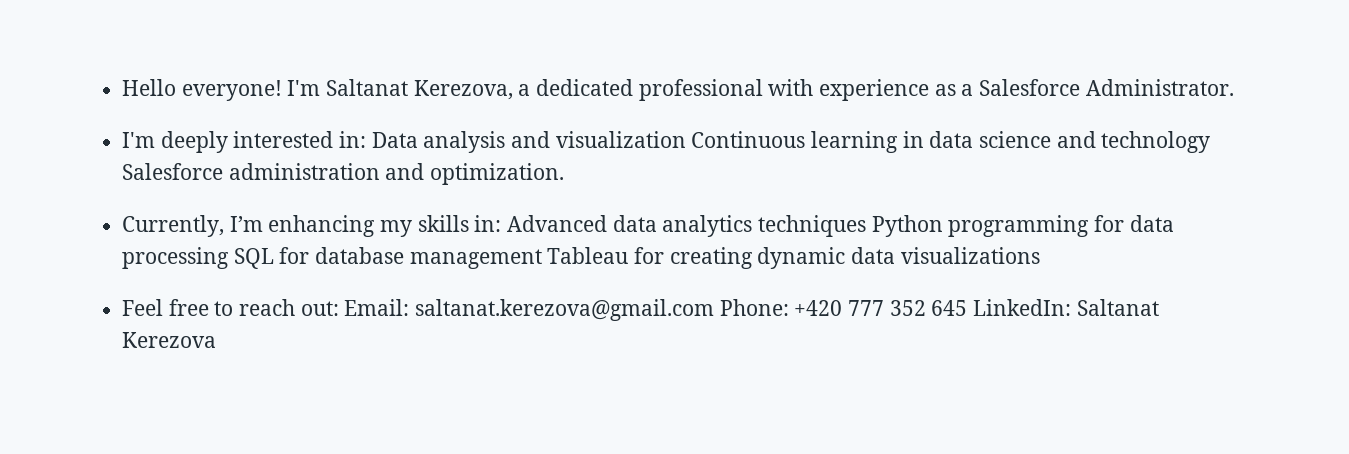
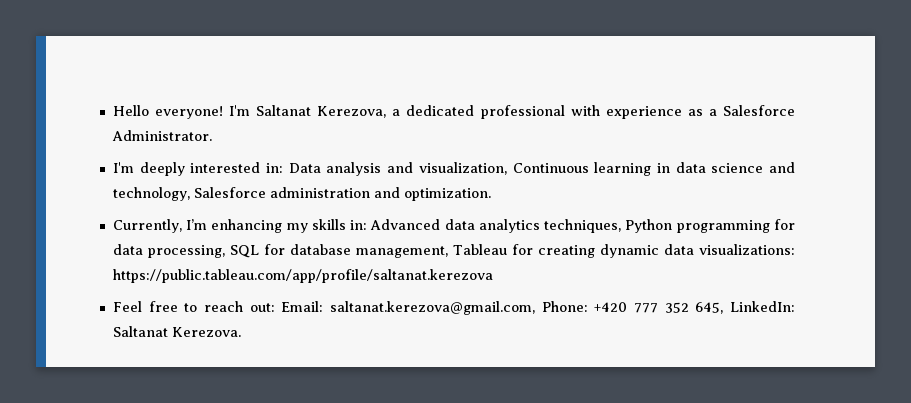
[555,131,686,148] visualization -> [418,162,507,175] visualization,
[1101,131,1211,153] technology -> [112,187,190,201] technology,
[758,215,867,237] techniques -> [544,219,622,233] techniques,
[122,247,230,269] processing -> [147,245,225,258] processing,
[409,249,542,269] management -> [355,246,448,258] management,
[900,247,1040,264] visualizations -> [699,244,795,255] [112,269,493,283] visualizations: https://public.tableau.com/app/profile/saltanat.kerezova
[415,299,715,321] saltanat.kerezova@gmail.com -> [329,301,535,315] saltanat.kerezova@gmail.com,
[931,300,968,316] 645 -> [695,302,724,314] 645,
[122,332,217,348] Kerezova -> [171,327,241,337] Kerezova.

